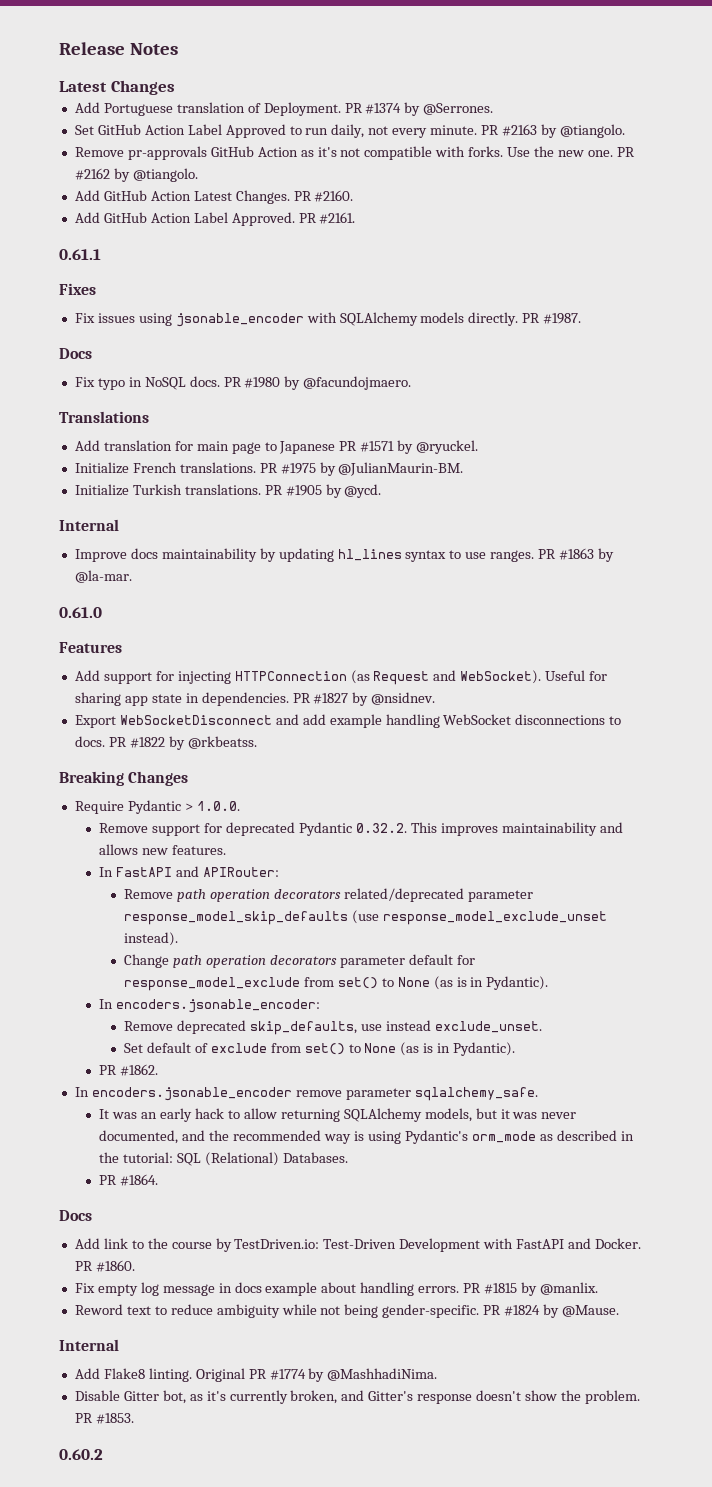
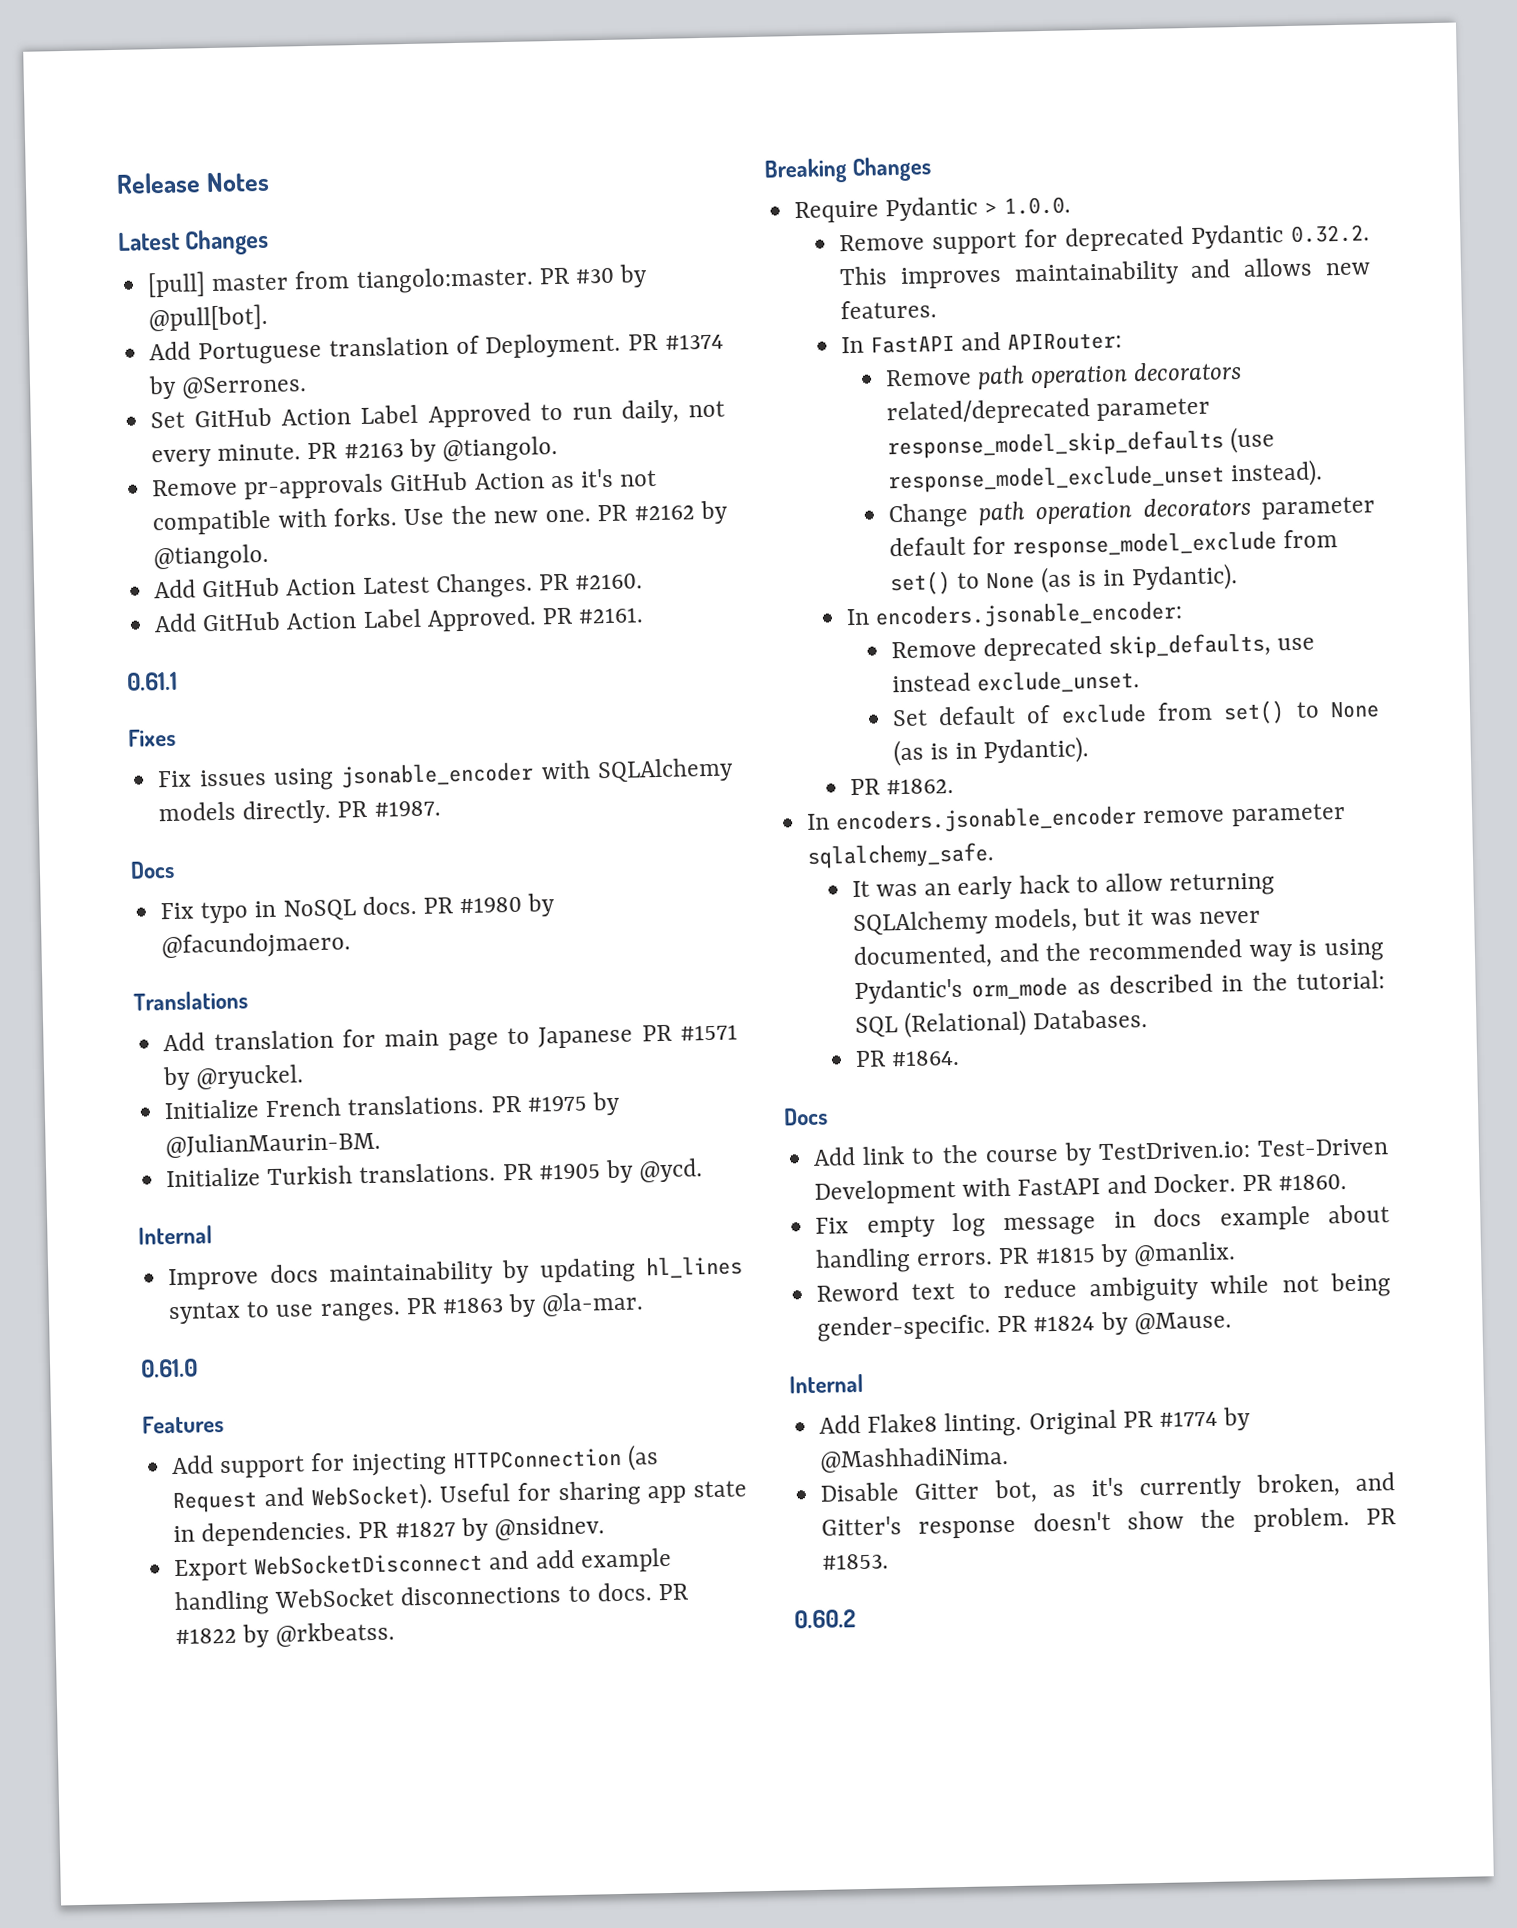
(175, 87) none -> [147,264,649,298] [148,303,269,332] // [pull] master from tiangolo:master. PR #30 by @pull[bot].

